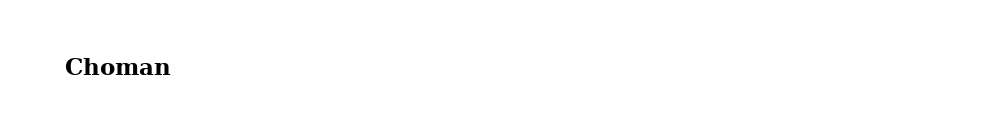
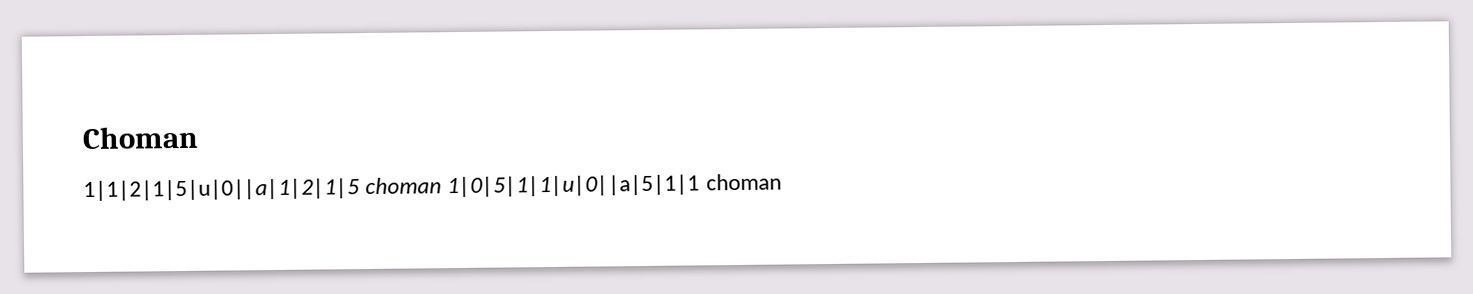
(171, 66) none -> [83,173,782,202] // 1|1|2|1|5|u|0||a|1|2|1|5 choman 1|0|5|1|1|u|0||a|5|1|1 choman

